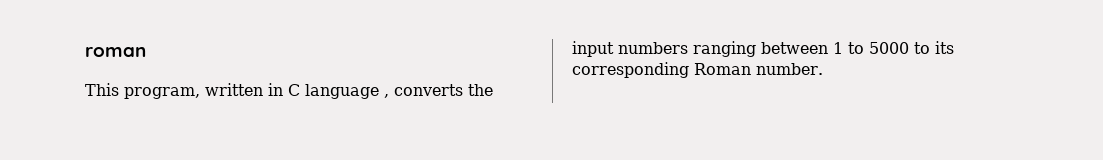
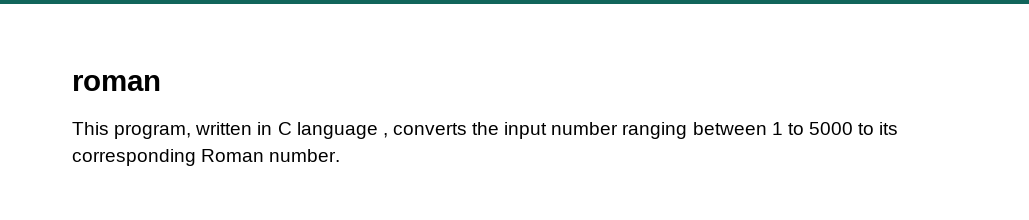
[618,42,688,54] numbers -> [551,122,619,135] number

